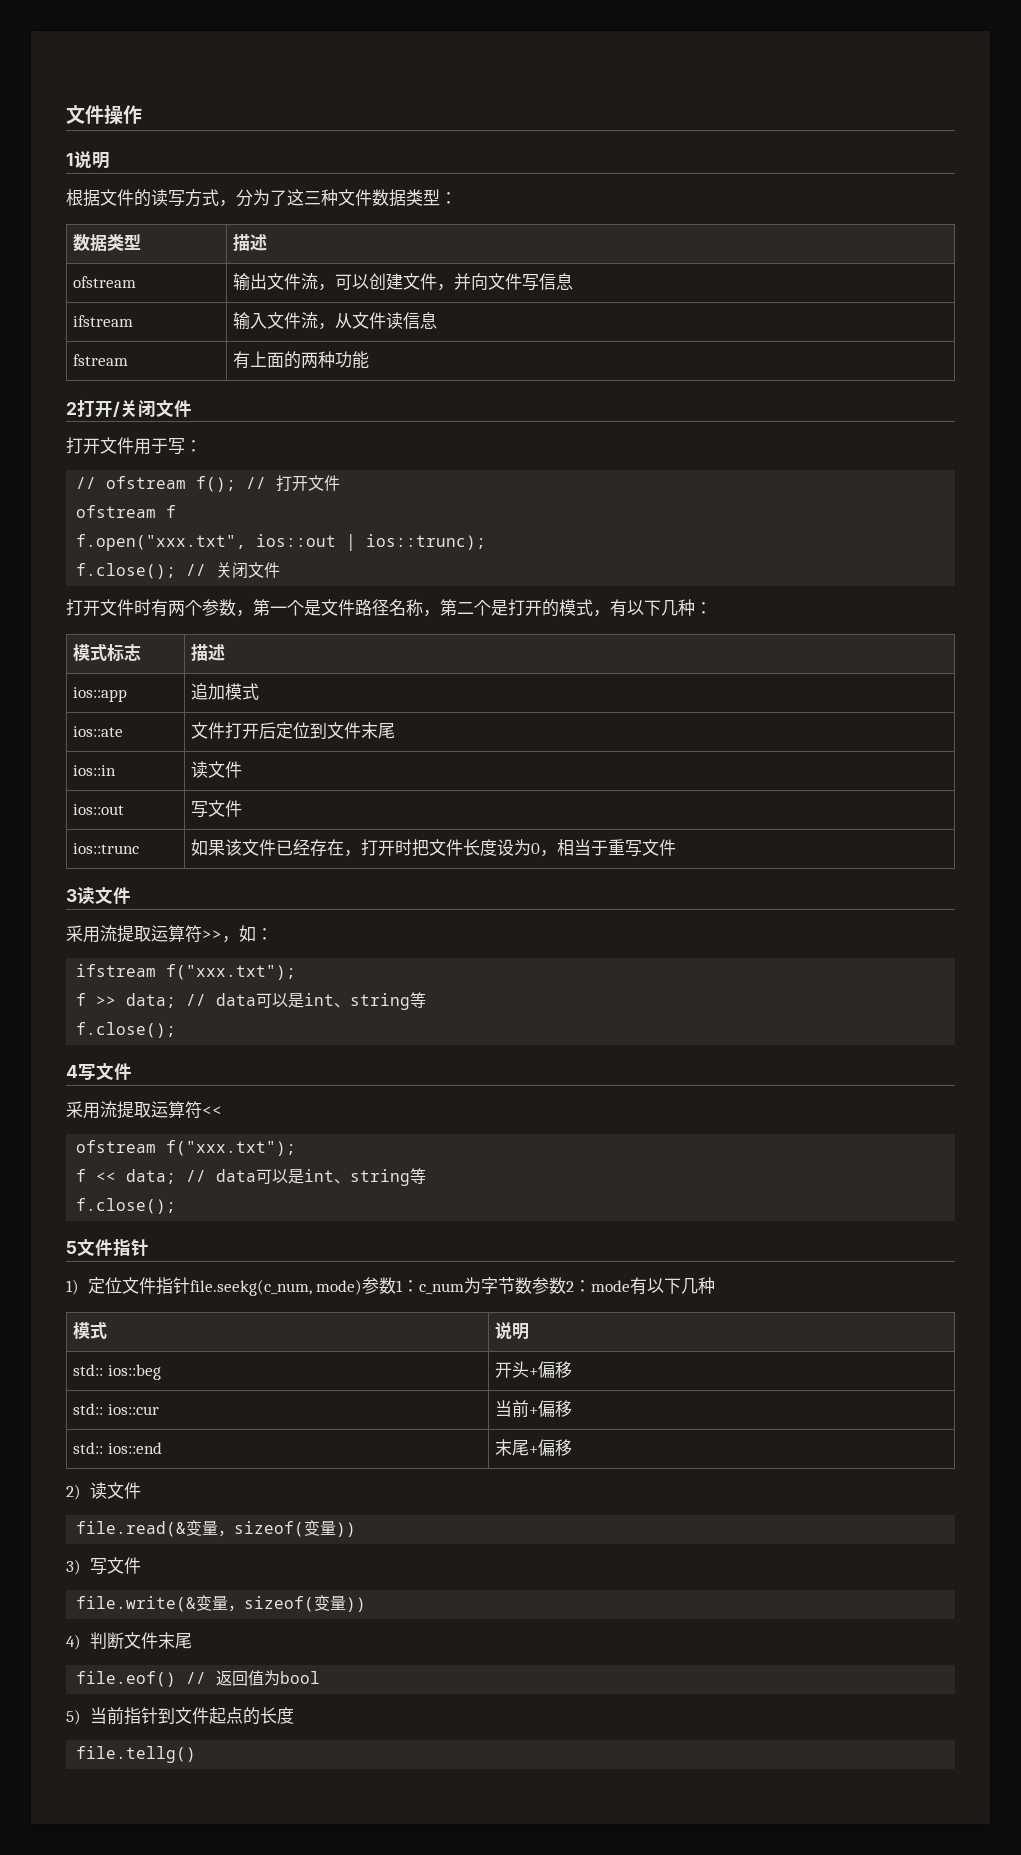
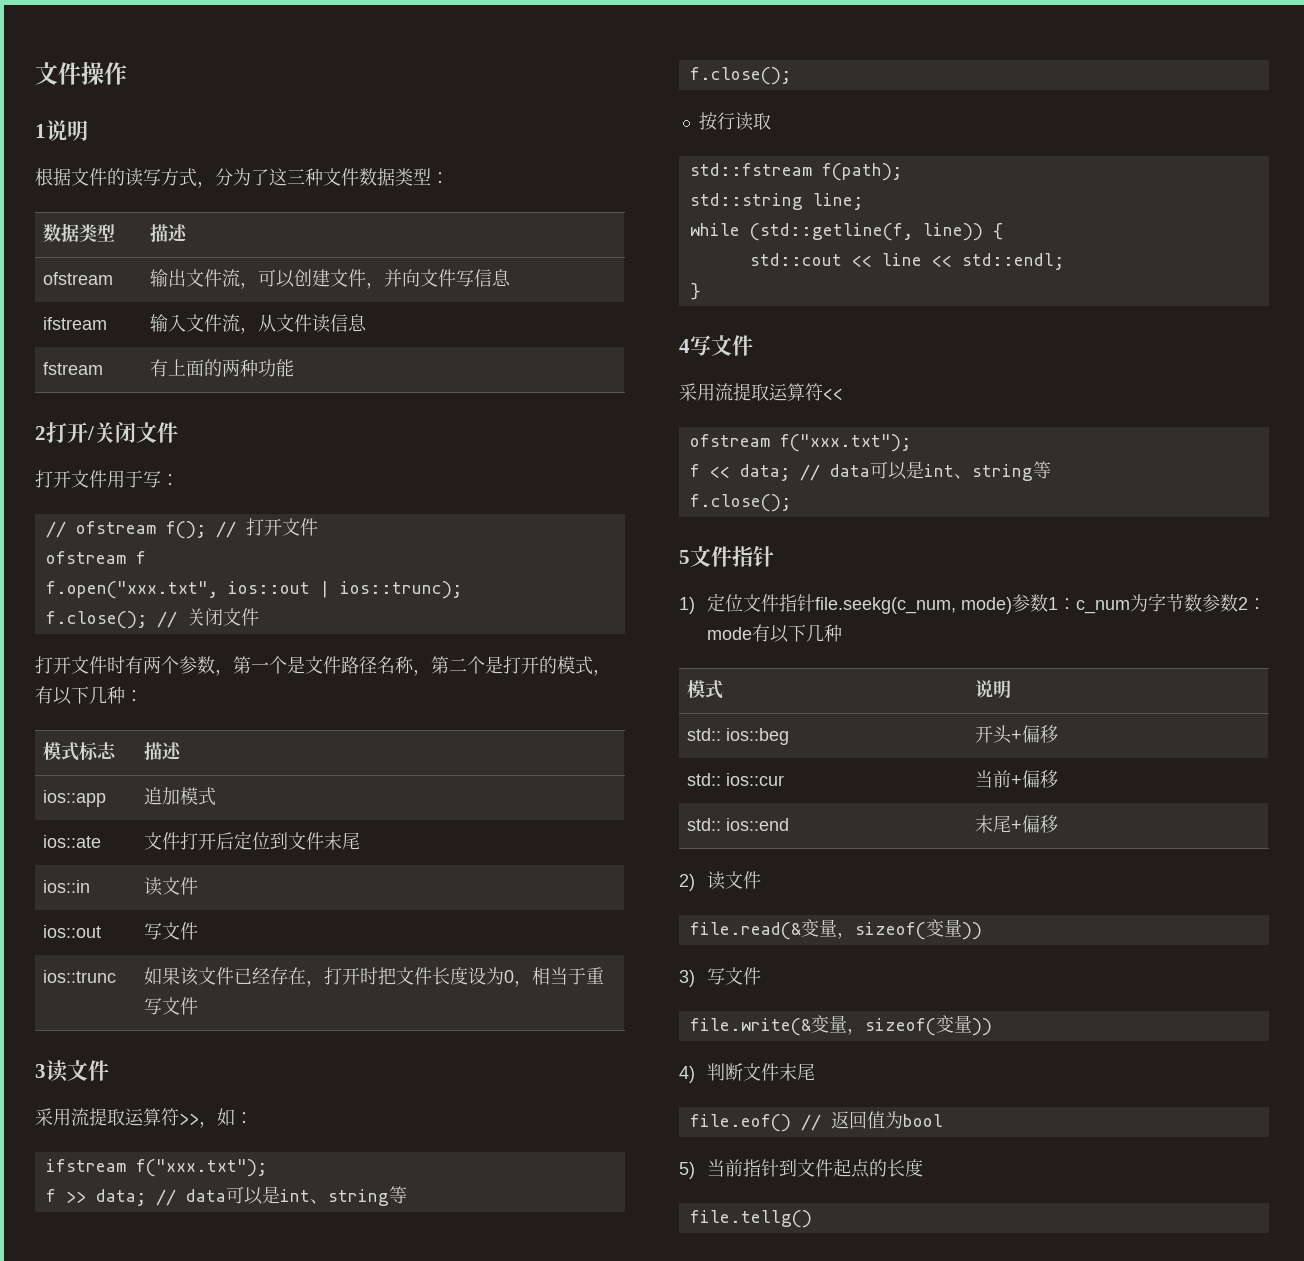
(177, 1030) none -> [698,112,771,131] [689,163,902,181] [689,193,863,210] [689,223,1003,241] [749,253,1064,270] [689,283,701,300] // 按行读取 // std::fstream f(path); // std::string line; // while (std::getline(f, line)) { // std::cout << line << std::endl; // }

